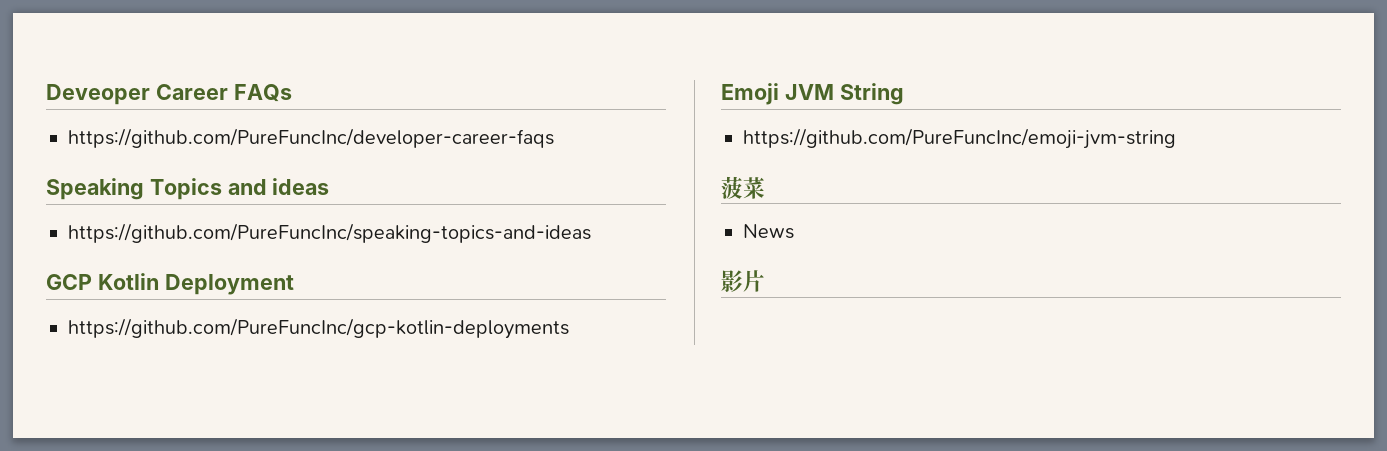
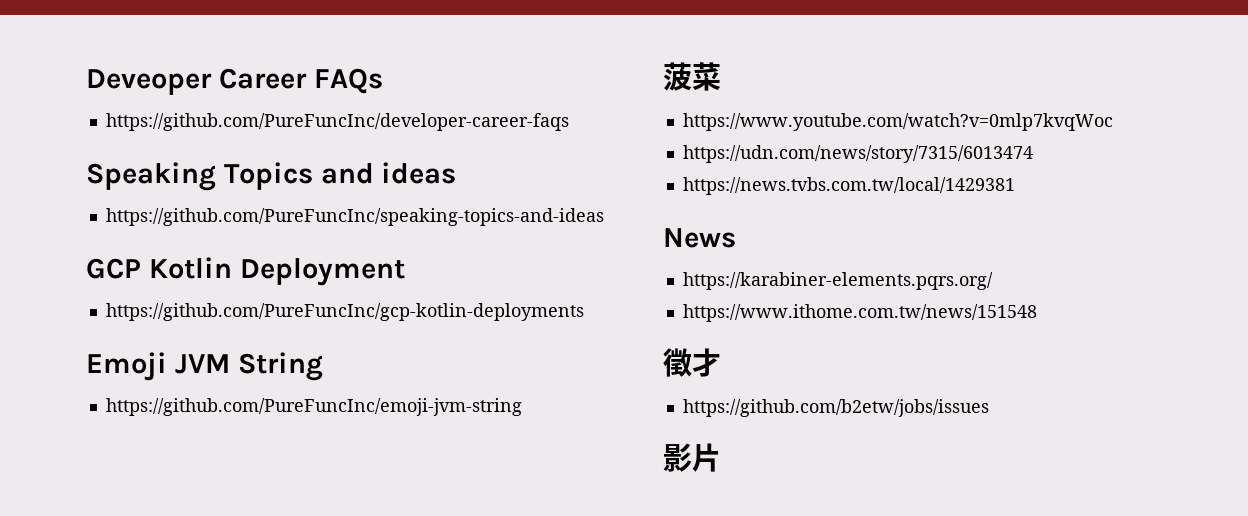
[743,224,794,239] News -> [682,113,1113,131] [682,145,1033,163] [682,177,1015,195] [663,228,736,248] [682,272,993,290] [682,304,1037,322] [663,348,721,377] [682,399,989,417] https://www.youtube.com/watch?v=0mlp7kvqWoc // https://udn.com/news/story/7315/6013474 // https://news.tvbs.com.tw/local/1429381 // News // https://karabiner-elements.pqrs.org/ // https://www.ithome.com.tw/news/151548 // 徵才 // https://github.com/b2etw/jobs/issues

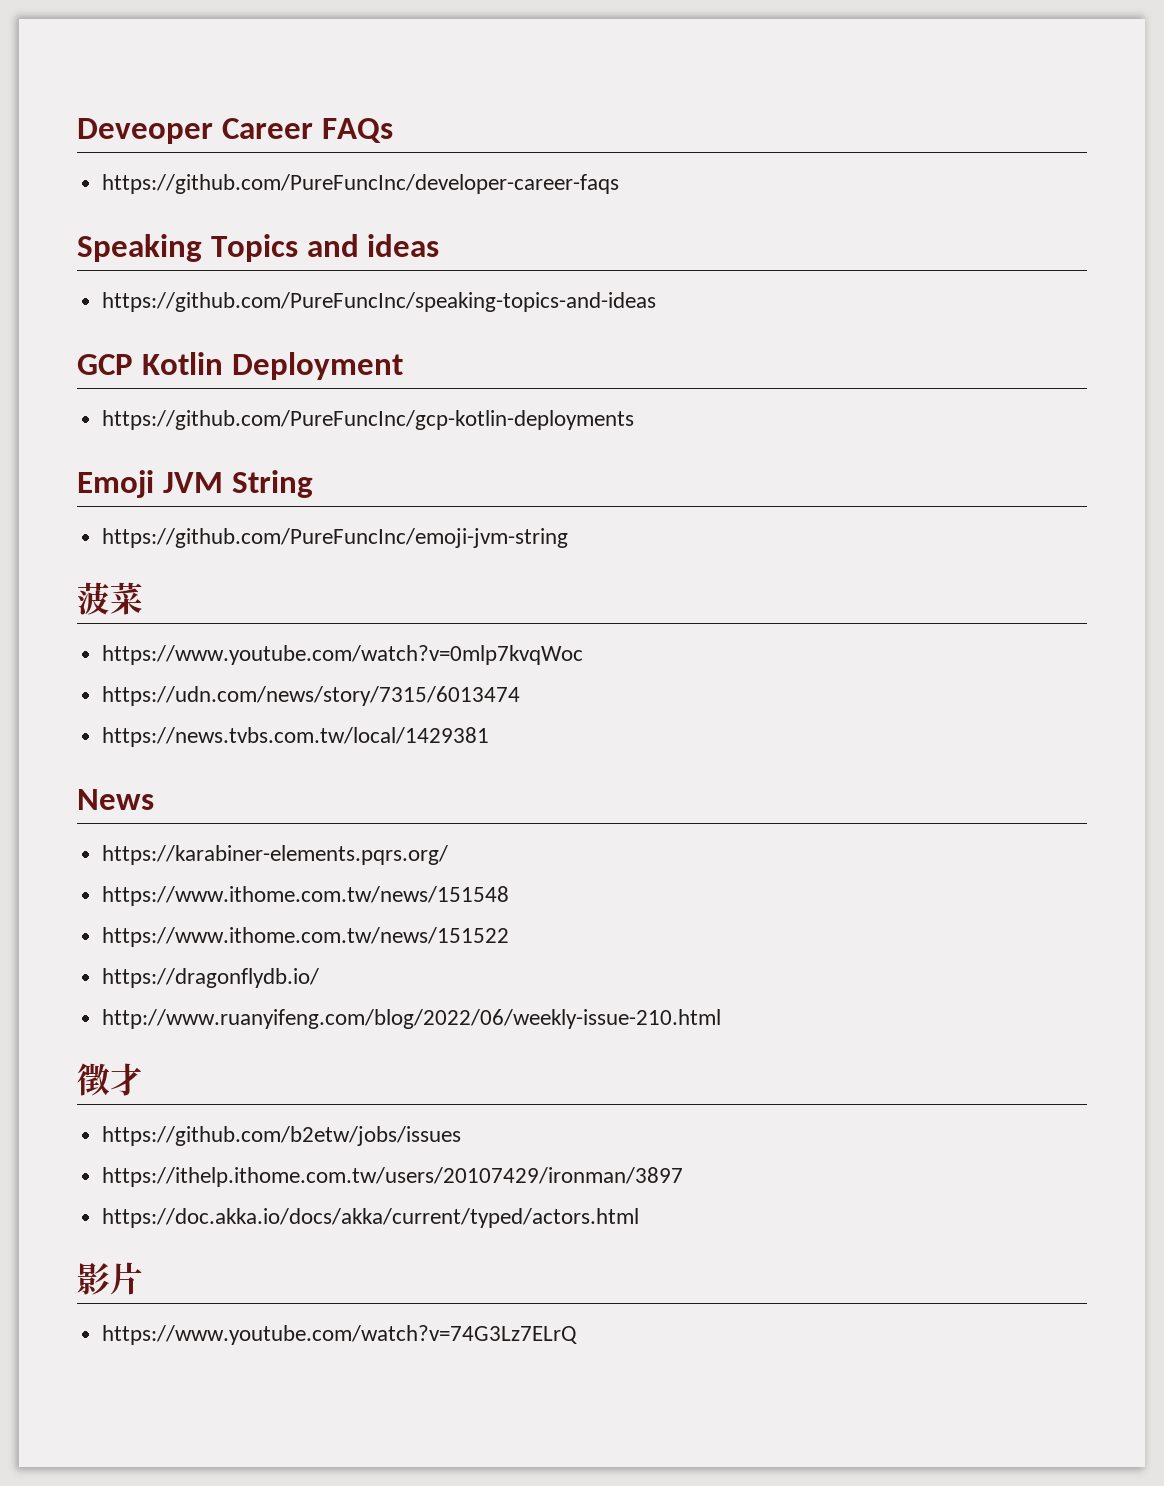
(1037, 313) none -> [102,927,510,947] [102,968,320,988] [102,1009,722,1029] // https://www.ithome.com.tw/news/151522 // https://dragonflydb.io/ // http://www.ruanyifeng.com/blog/2022/06/weekly-issue-210.html
(989, 408) none -> [102,1167,684,1187] [102,1208,640,1228] // https://ithelp.ithome.com.tw/users/20107429/ironman/3897 // https://doc.akka.io/docs/akka/current/typed/actors.html
(721, 457) none -> [102,1325,578,1345] // https://www.youtube.com/watch?v=74G3Lz7ELrQ

